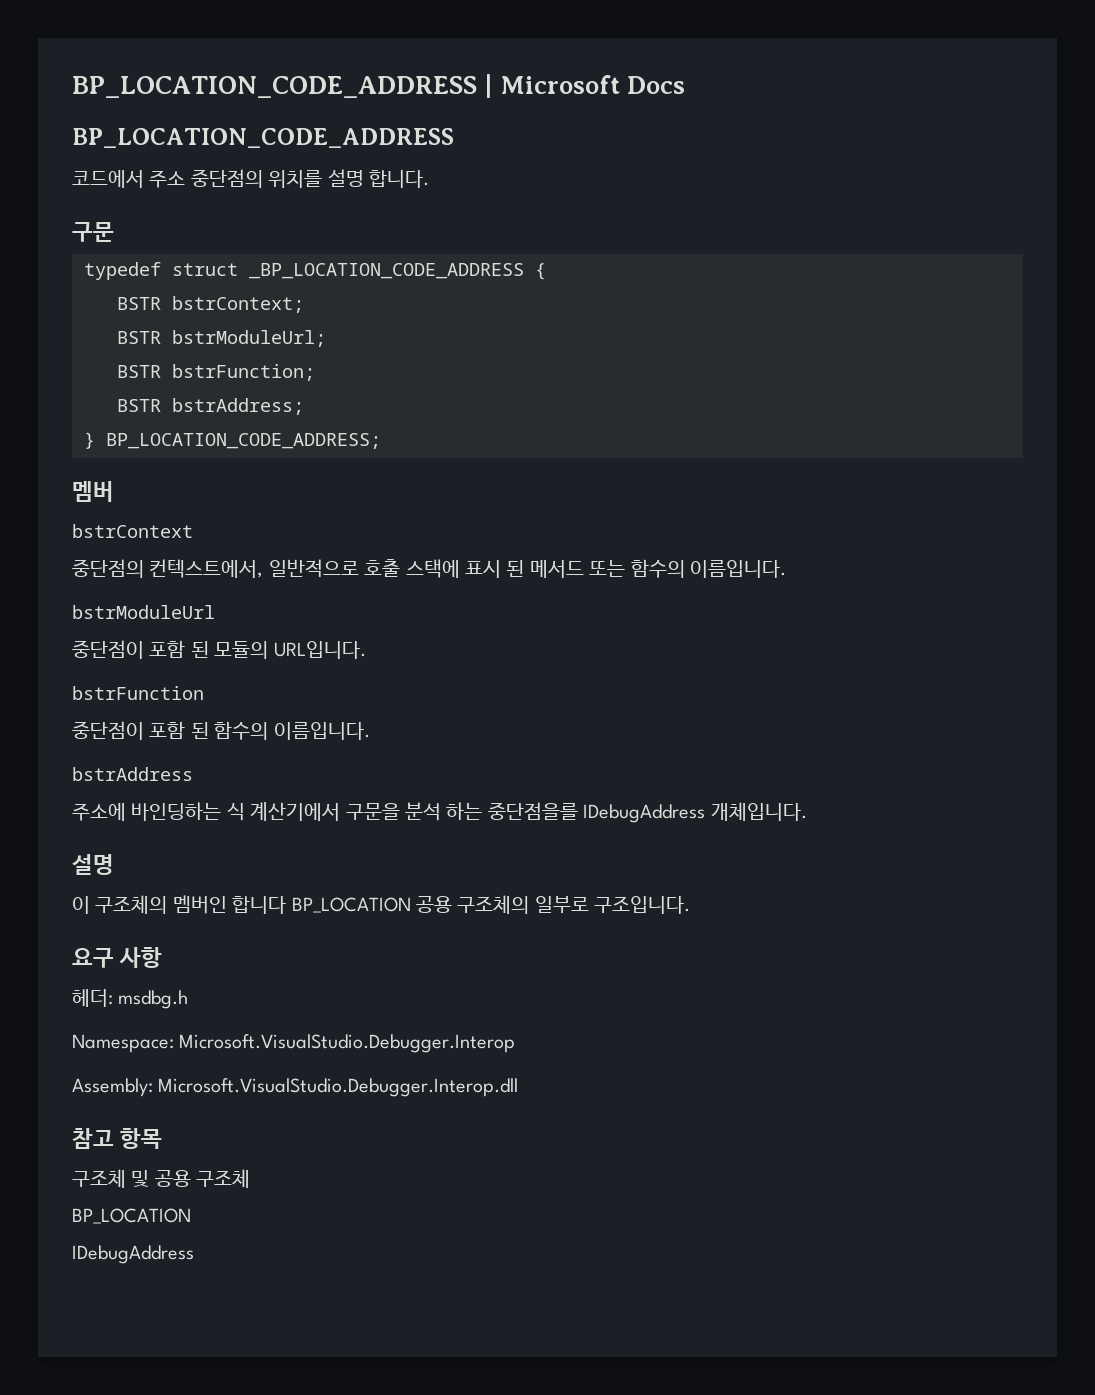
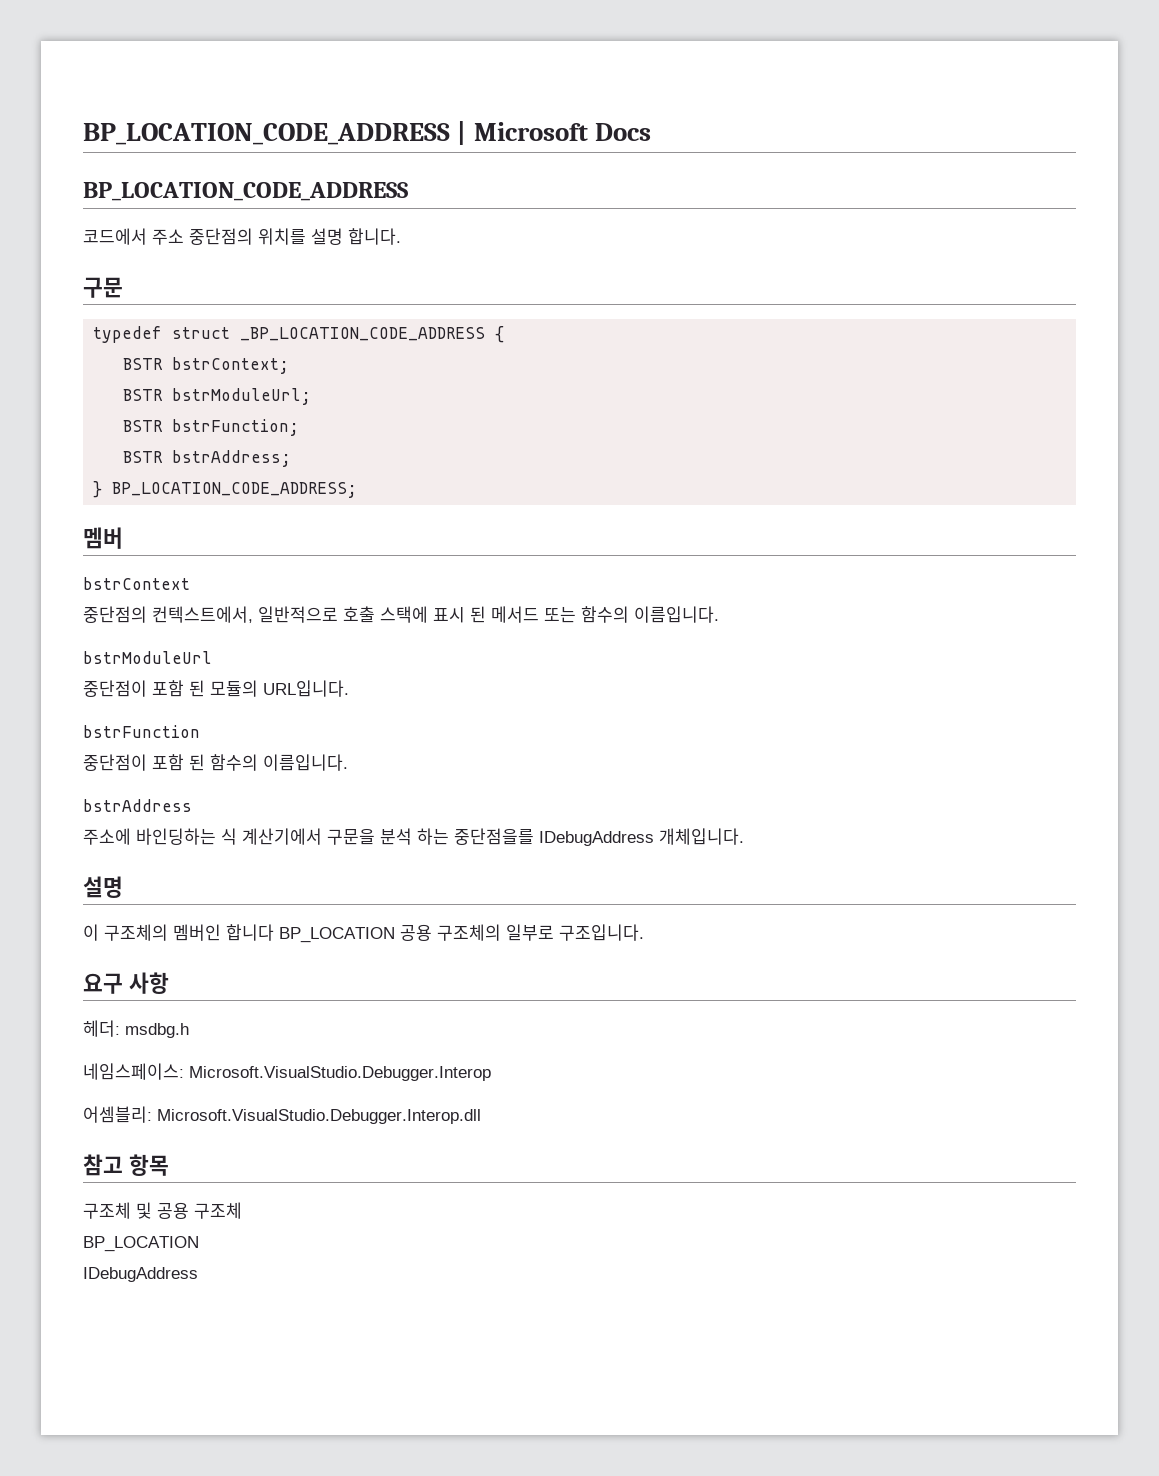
[72,1034,174,1053] Namespace: -> [83,1063,184,1080] 네임스페이스:
[72,1078,153,1097] Assembly: -> [83,1106,152,1123] 어셈블리:

